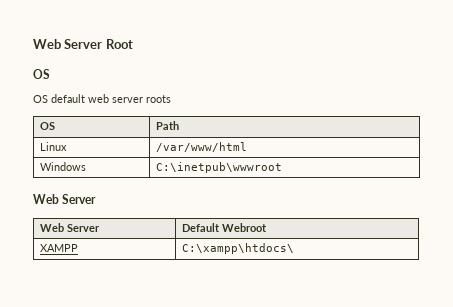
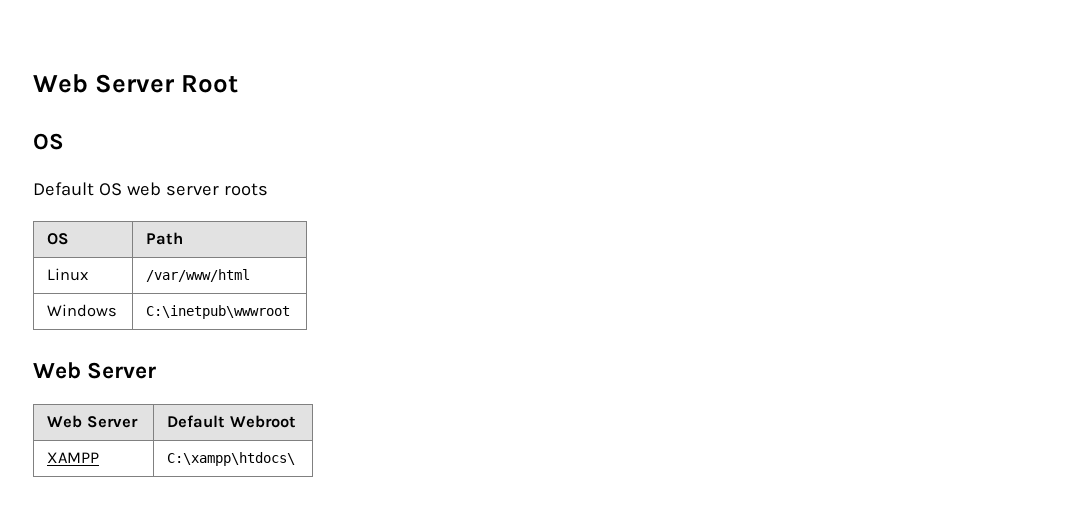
[33,94,85,103] OS default -> [33,182,122,196] Default OS

